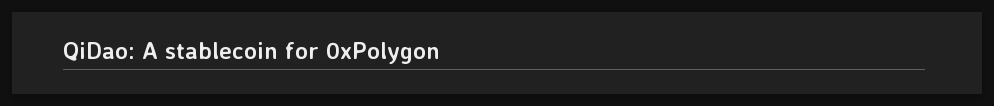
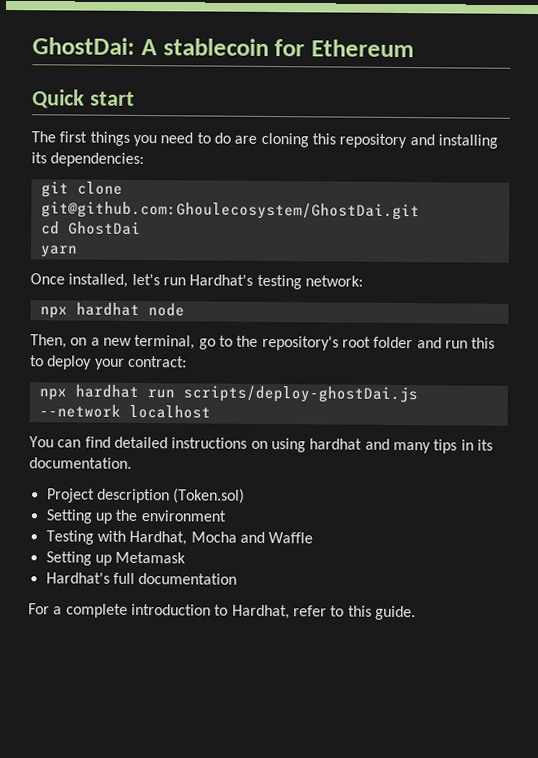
[63,42,135,61] QiDao: -> [32,37,135,55] GhostDai:
[326,42,440,64] 0xPolygon -> [311,39,414,58] [32,89,135,109] [31,131,498,149] [31,152,145,168] [40,181,123,198] [40,201,420,221] [40,221,141,236] [39,245,78,258] [30,273,363,290] [39,302,185,319] [30,334,496,351] [30,355,187,370] [38,384,418,404] [38,404,211,419] [29,436,493,454] [29,457,132,469] [46,488,246,504] [45,509,226,524] [45,530,314,546] [45,551,187,566] [45,572,238,585] [28,603,416,621] Ethereum // Quick start // The first things you need to do are cloning this repository and installing its dependencies: // git clone git@github.com:Ghoulecosystem/GhostDai.git // cd GhostDai // yarn // Once installed, let's run Hardhat's testing network: // npx hardhat node // Then, on a new terminal, go to the repository's root folder and run this to deploy your contract: // npx hardhat run scripts/deploy-ghostDai.js --network localhost // You can find detailed instructions on using hardhat and many tips in its documentation. // Project description (Token.sol) // Setting up the environment // Testing with Hardhat, Mocha and Waffle // Setting up Metamask // Hardhat's full documentation // For a complete introduction to Hardhat, refer to this guide.

